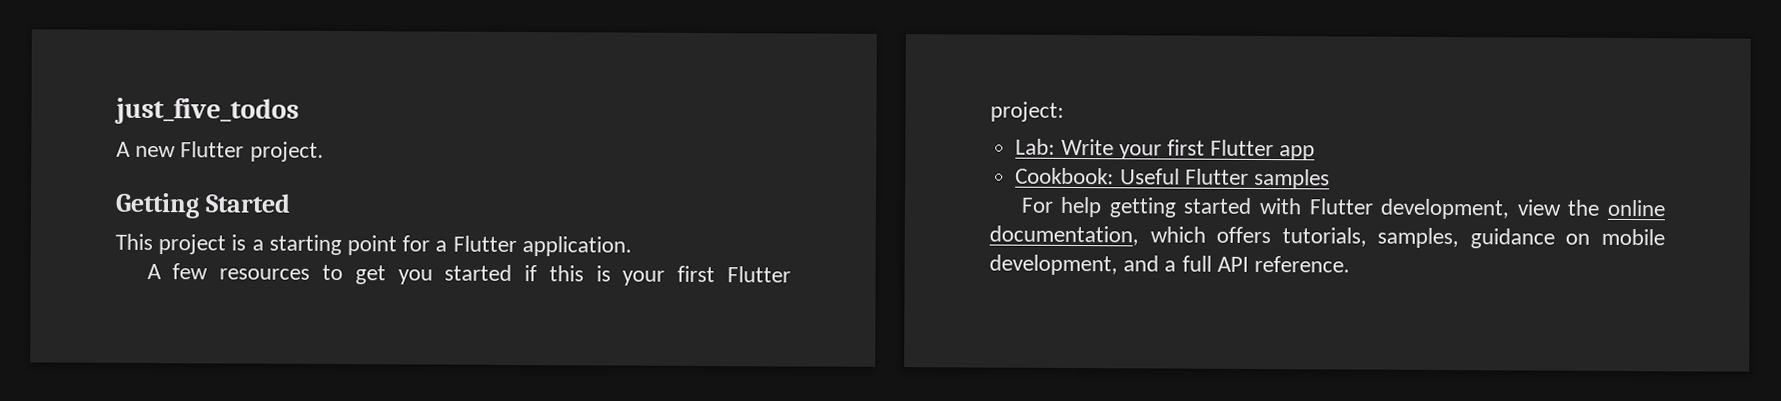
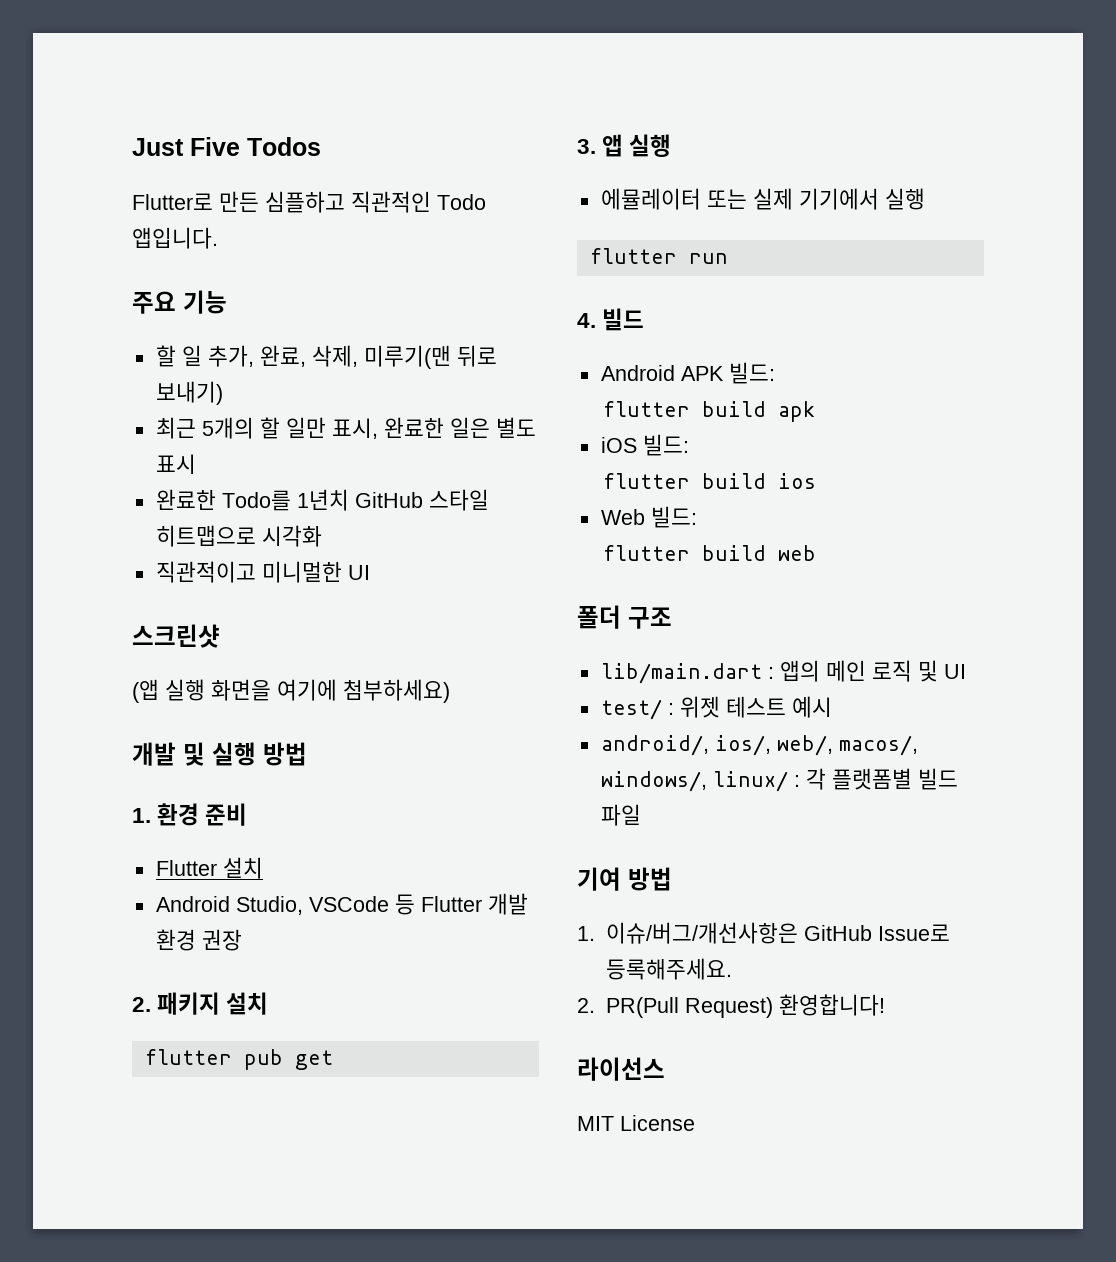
[114,97,299,125] [116,141,324,162] [115,192,291,219] [115,233,632,257] [146,263,791,286] [990,101,1064,122] [1015,138,1316,161] [1015,167,1330,190] [1020,196,1666,220] [989,225,1665,249] [989,254,1351,276] just_five_todos // A new Flutter project. // Getting Started // This project is a starting point for a Flutter application. // A few resources to get you started if this is your first Flutter project: // Lab: Write your first Flutter app // Cookbook: Useful Flutter samples // For help getting started with Flutter development, view the online documentation, which offers tutorials, samples, guidance on mobile development, and a full API reference. -> [132,137,321,156] [132,191,486,213] [132,227,218,249] [132,290,227,314] [155,345,497,369] [155,381,223,405] [155,417,536,439] [155,454,196,474] [155,489,489,511] [155,525,322,547] [155,561,370,583] [132,624,220,648] [132,679,450,703] [132,742,307,766] [132,803,248,826] [155,857,263,879] [155,893,528,915] [155,929,242,951] [132,992,269,1015] [144,1049,333,1070] [577,134,672,157] [600,188,925,210] [589,248,728,264] [577,308,645,331] [600,362,775,384] [602,401,815,422] [600,434,689,456] [602,473,816,489] [600,506,697,528] [602,545,816,561] [577,605,672,629] [600,660,966,684] [600,696,832,720] [600,735,918,756] [600,768,958,792] [600,804,641,826] [577,867,672,891] [577,922,950,944] [605,958,732,980] [577,994,885,1018] [577,1057,665,1081] [577,1115,695,1131] Just Five Todos // Flutter로 만든 심플하고 직관적인 Todo 앱입니다. // 주요 기능 // 할 일 추가, 완료, 삭제, 미루기(맨 뒤로 보내기) // 최근 5개의 할 일만 표시, 완료한 일은 별도 표시 // 완료한 Todo를 1년치 GitHub 스타일 히트맵으로 시각화 // 직관적이고 미니멀한 UI // 스크린샷 // (앱 실행 화면을 여기에 첨부하세요) // 개발 및 실행 방법 // 1. 환경 준비 // Flutter 설치 // Android Studio, VSCode 등 Flutter 개발 환경 권장 // 2. 패키지 설치 // flutter pub get // 3. 앱 실행 // 에뮬레이터 또는 실제 기기에서 실행 // flutter run // 4. 빌드 // Android APK 빌드: // flutter build apk // iOS 빌드: // flutter build ios // Web 빌드: // flutter build web // 폴더 구조 // lib/main.dart : 앱의 메인 로직 및 UI // test/ : 위젯 테스트 예시 // android/, ios/, web/, macos/, windows/, linux/ : 각 플랫폼별 빌드 파일 // 기여 방법 // 1. 이슈/버그/개선사항은 GitHub Issue로 등록해주세요. // 2. PR(Pull Request) 환영합니다! // 라이선스 // MIT License

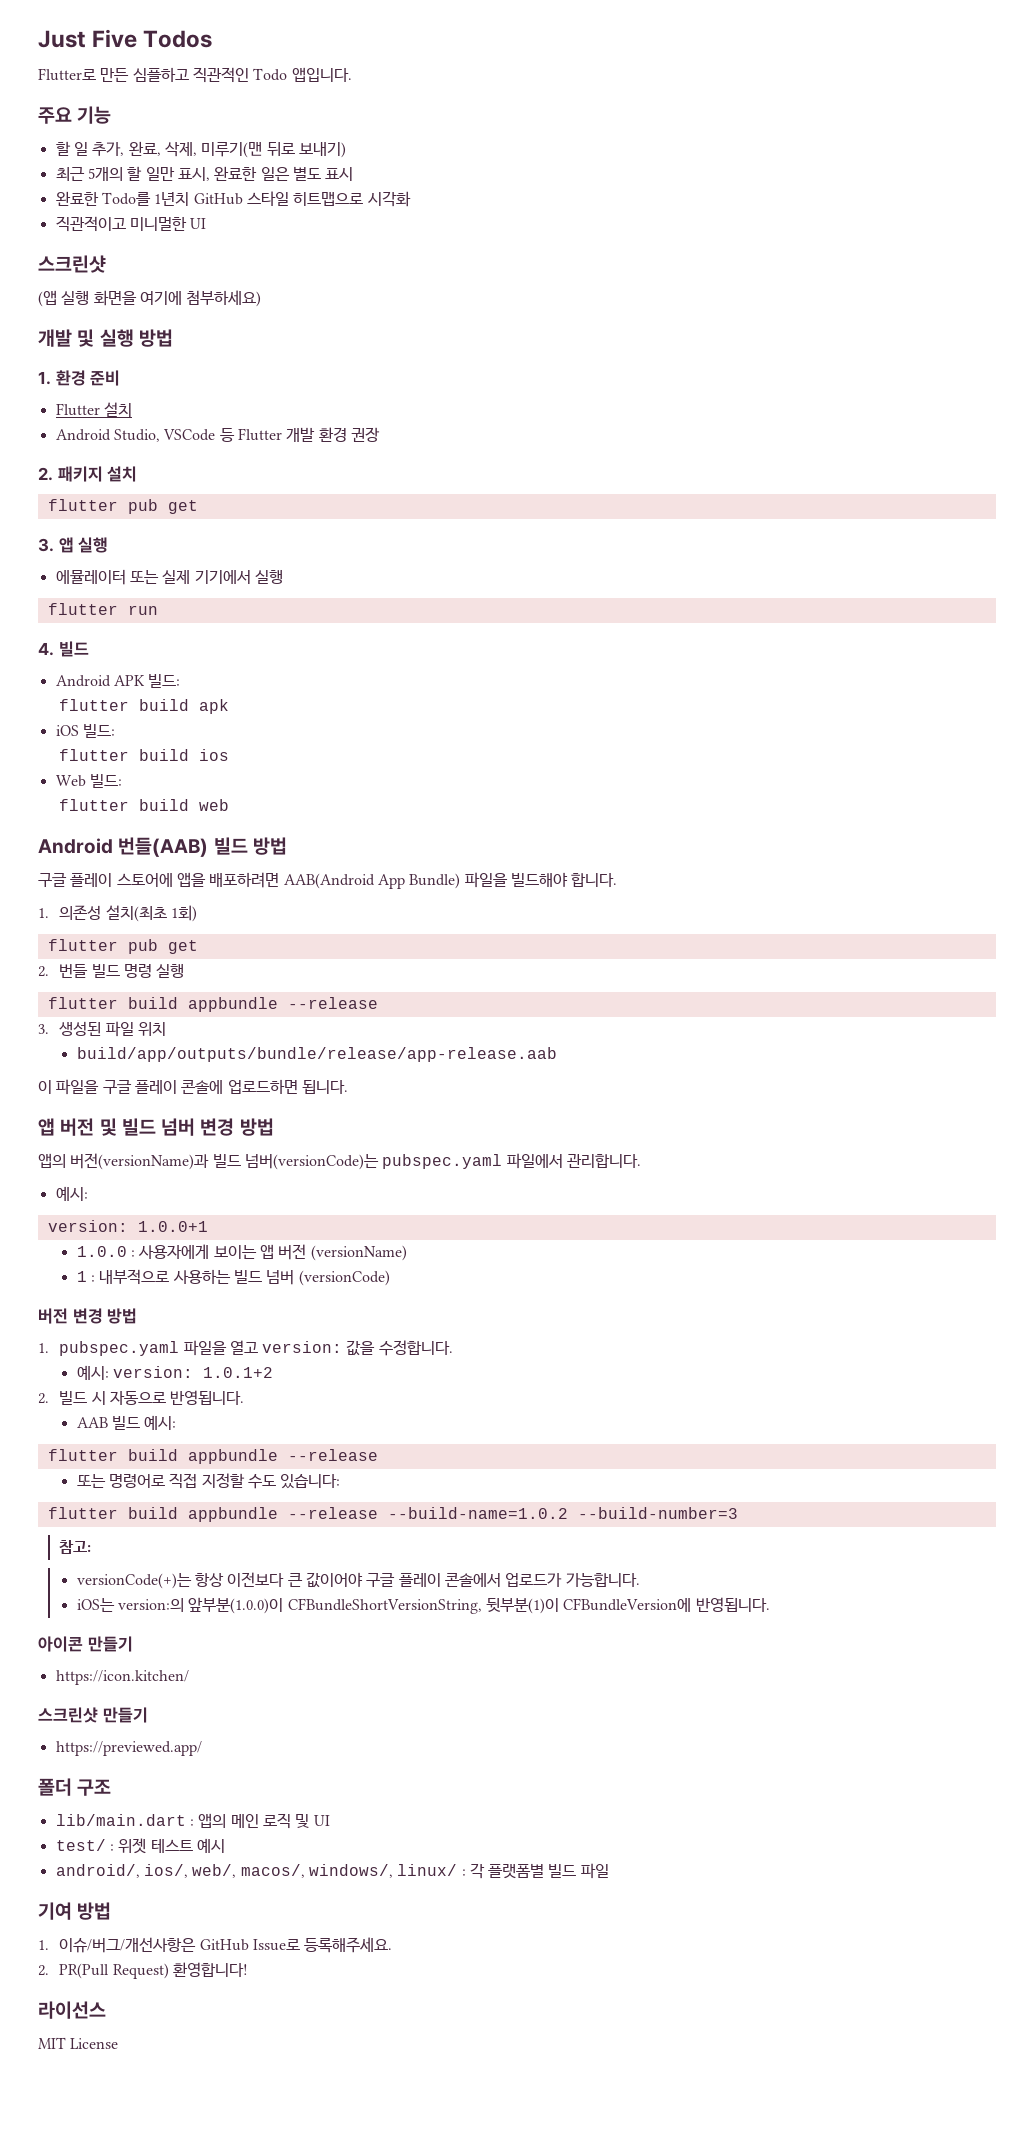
(816, 553) none -> [38,837,287,857] [38,872,618,889] [38,905,197,922] [47,939,198,954] [38,963,185,978] [47,997,378,1012] [38,1021,166,1037] [76,1047,557,1062] [38,1079,348,1095] [38,1118,274,1136] [38,1153,641,1170] [55,1186,88,1201] [47,1220,208,1232] [76,1244,407,1261] [76,1269,390,1286] [38,1308,138,1324] [38,1340,453,1356] [76,1365,274,1380] [38,1390,245,1405] [76,1415,177,1430] [47,1449,378,1464] [76,1473,341,1489] [47,1507,738,1522] [59,1540,92,1554] [76,1572,640,1589] [76,1597,770,1614] [38,1636,133,1652] [55,1670,189,1685] [38,1707,148,1723] [55,1741,202,1756] // Android 번들(AAB) 빌드 방법 // 구글 플레이 스토어에 앱을 배포하려면 AAB(Android App Bundle) 파일을 빌드해야 합니다. // 1. 의존성 설치(최초 1회) // flutter pub get // 2. 번들 빌드 명령 실행 // flutter build appbundle --release // 3. 생성된 파일 위치 // build/app/outputs/bundle/release/app-release.aab // 이 파일을 구글 플레이 콘솔에 업로드하면 됩니다. // 앱 버전 및 빌드 넘버 변경 방법 // 앱의 버전(versionName)과 빌드 넘버(versionCode)는 pubspec.yaml 파일에서 관리합니다. // 예시: // version: 1.0.0+1 // 1.0.0 : 사용자에게 보이는 앱 버전 (versionName) // 1 : 내부적으로 사용하는 빌드 넘버 (versionCode) // 버전 변경 방법 // 1. pubspec.yaml 파일을 열고 version: 값을 수정합니다. // 예시: version: 1.0.1+2 // 2. 빌드 시 자동으로 반영됩니다. // AAB 빌드 예시: // flutter build appbundle --release // 또는 명령어로 직접 지정할 수도 있습니다: // flutter build appbundle --release --build-name=1.0.2 --build-number=3 // 참고: // versionCode(+)는 항상 이전보다 큰 값이어야 구글 플레이 콘솔에서 업로드가 가능합니다. // iOS는 version:의 앞부분(1.0.0)이 CFBundleShortVersionString, 뒷부분(1)이 CFBundleVersion에 반영됩니다. // 아이콘 만들기 // https://icon.kitchen/ // 스크린샷 만들기 // https://previewed.app/

